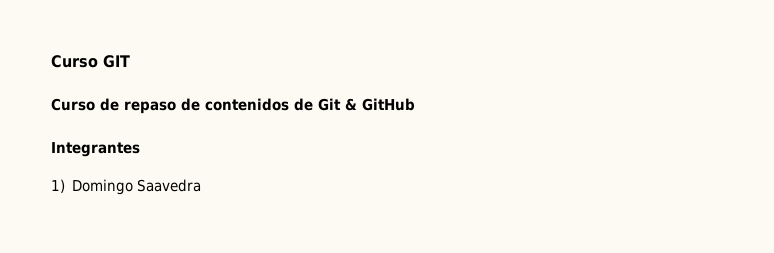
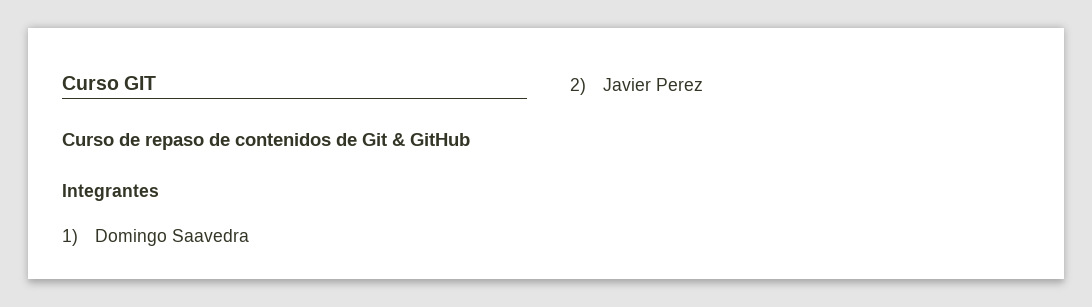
(202, 185) none -> [570,78,704,95] // 2) Javier Perez

